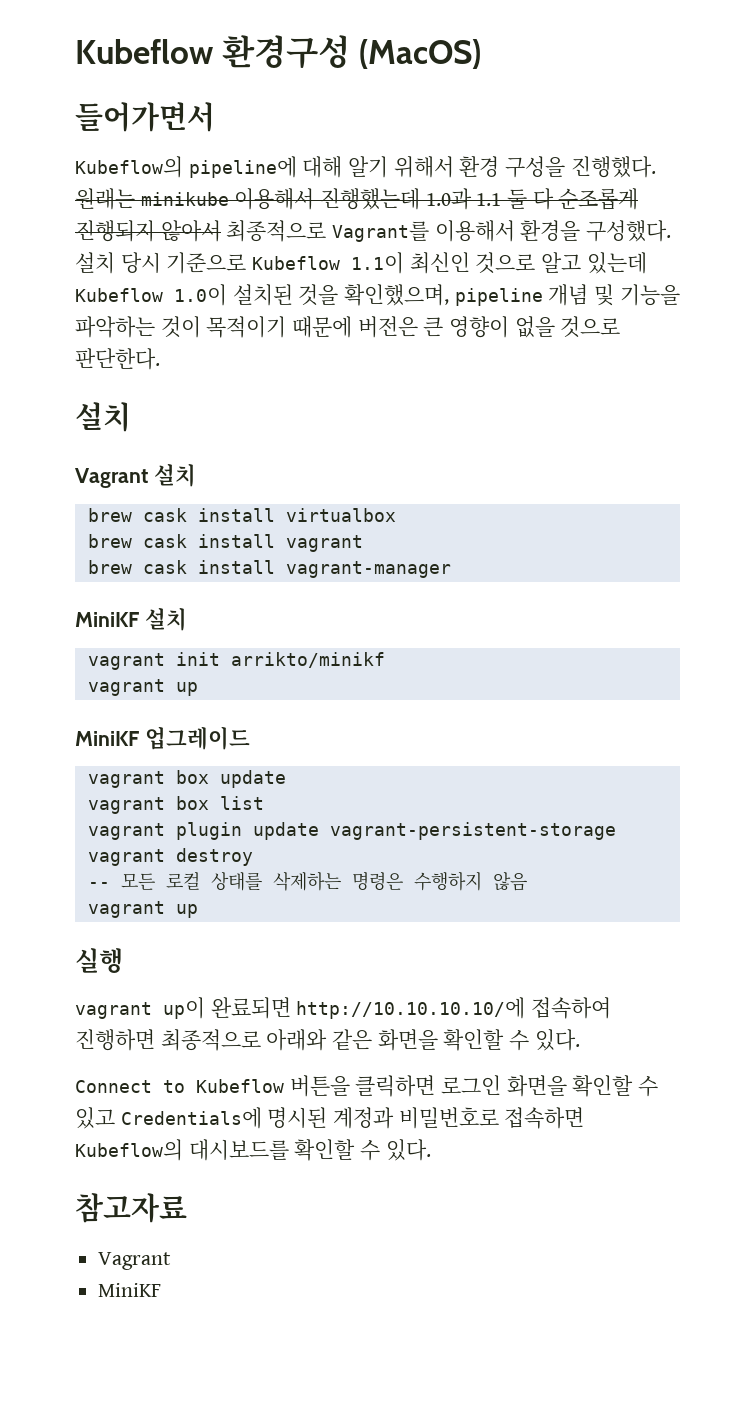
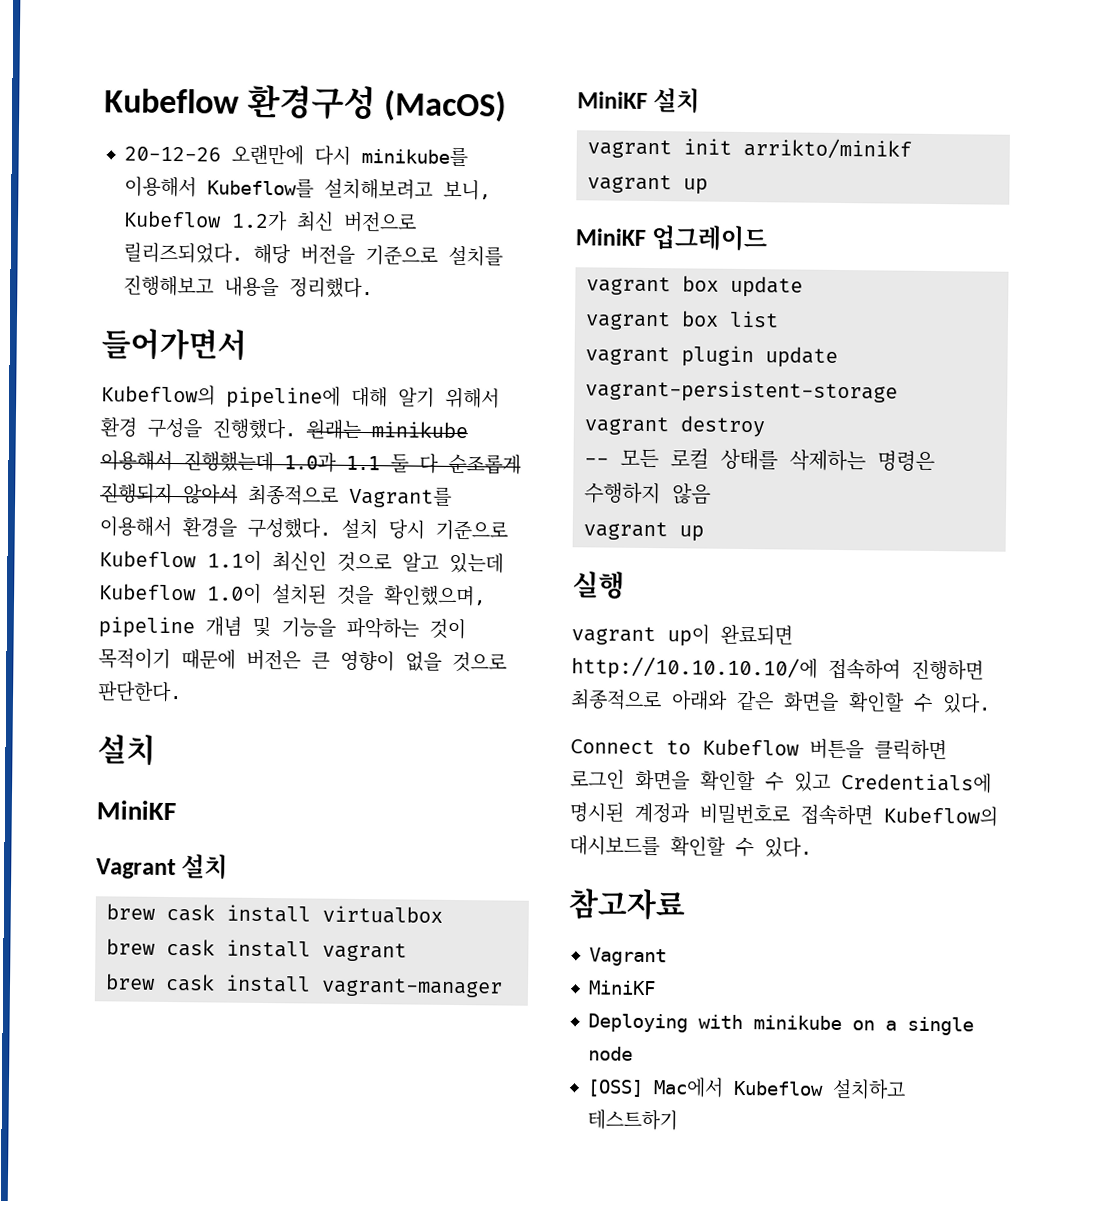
(482, 54) none -> [123,144,468,167] [123,176,491,201] [122,210,417,233] [122,242,503,267] [122,275,373,299] // 20-12-26 오랜만에 다시 minikube를 이용해서 Kubeflow를 설치해보려고 보니, Kubeflow 1.2가 최신 버전으로 릴리즈되었다. 해당 버전을 기준으로 설치를 진행해보고 내용을 정리했다.
(131, 417) none -> [96,800,176,821] // MiniKF
(162, 1290) none -> [587,1013,974,1036] [587,1046,633,1061] [586,1077,906,1100] [586,1109,678,1131] // Deploying with minikube on a single node // [OSS] Mac에서 Kubeflow 설치하고 테스트하기

